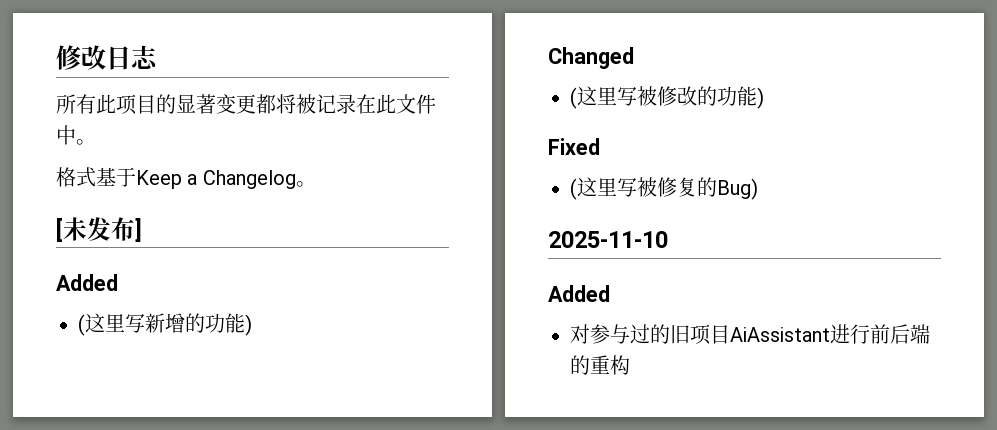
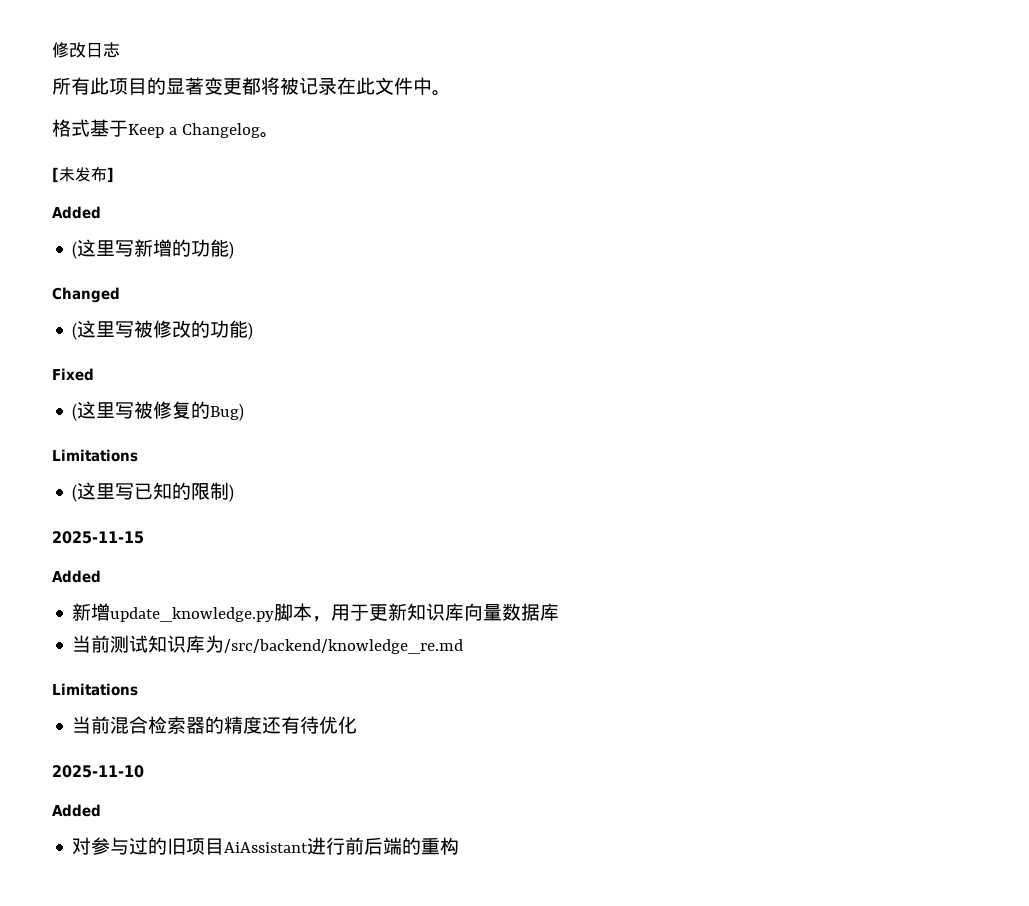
(758, 189) none -> [52,449,138,462] [72,482,235,502] [52,531,144,544] [52,570,101,583] [72,603,560,622] [72,635,464,654] [52,683,138,696] [72,716,358,734] // Limitations // (这里写已知的限制) // 2025-11-15 // Added // 新增update_knowledge.py脚本，用于更新知识库向量数据库 // 当前测试知识库为/src/backend/knowledge_re.md // Limitations // 当前混合检索器的精度还有待优化

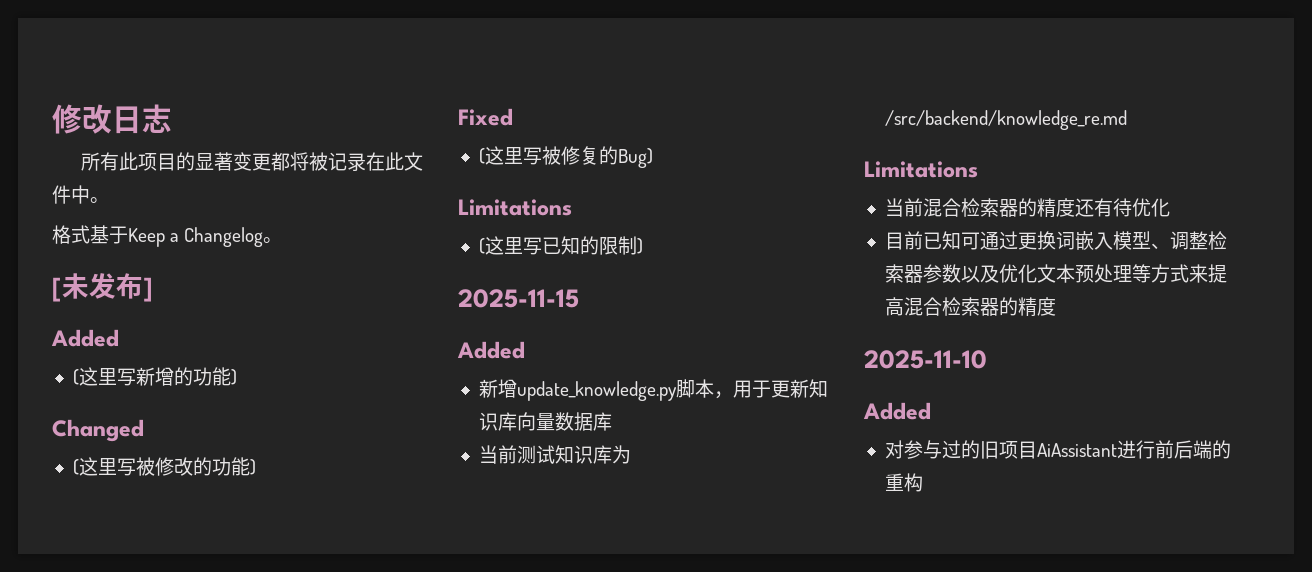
(358, 725) none -> [884,231,1227,250] [884,264,1227,283] [884,297,1056,316] // 目前已知可通过更换词嵌入模型、调整检索器参数以及优化文本预处理等方式来提高混合检索器的精度

